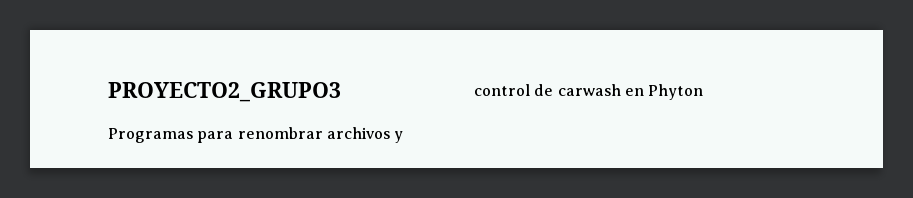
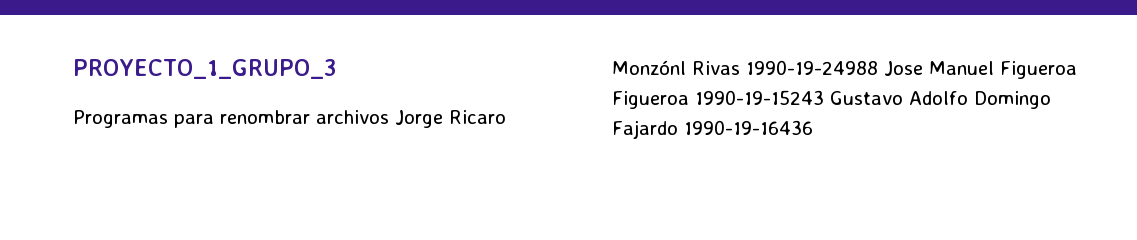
[108,82,341,102] PROYECTO2_GRUPO3 -> [73,59,336,79] PROYECTO_1_GRUPO_3
[394,131,404,143] [474,84,704,100] y control de carwash en Phyton -> [395,110,506,128] [612,60,1077,79] [612,90,1051,109] [612,120,813,139] Jorge Ricaro Monzónl Rivas 1990-19-24988 Jose Manuel Figueroa Figueroa 1990-19-15243 Gustavo Adolfo Domingo Fajardo 1990-19-16436

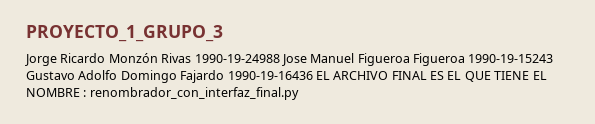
[73,110,506,128] [612,60,686,75] Programas para renombrar archivos Jorge Ricaro Monzónl -> [25,53,158,66] Jorge Ricardo Monzón
(813, 127) none -> [315,71,547,82] [26,87,299,100] EL ARCHIVO FINAL ES EL QUE TIENE EL NOMBRE : renombrador_con_interfaz_final.py

